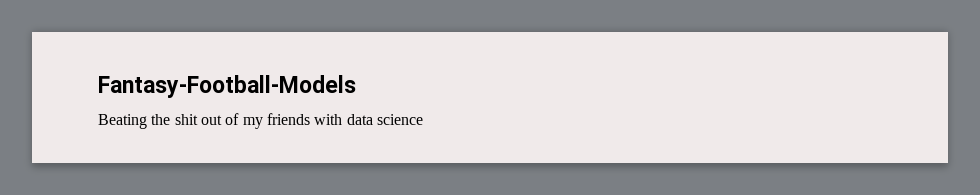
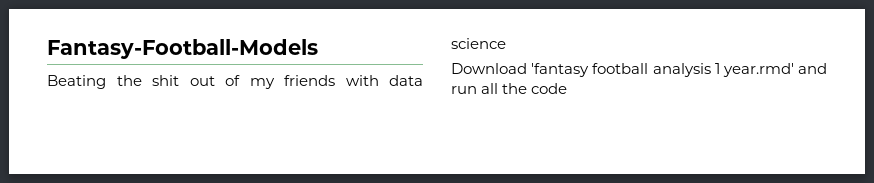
(423, 119) none -> [451,63,827,77] [451,83,568,94] // Download 'fantasy football analysis 1 year.rmd' and run all the code

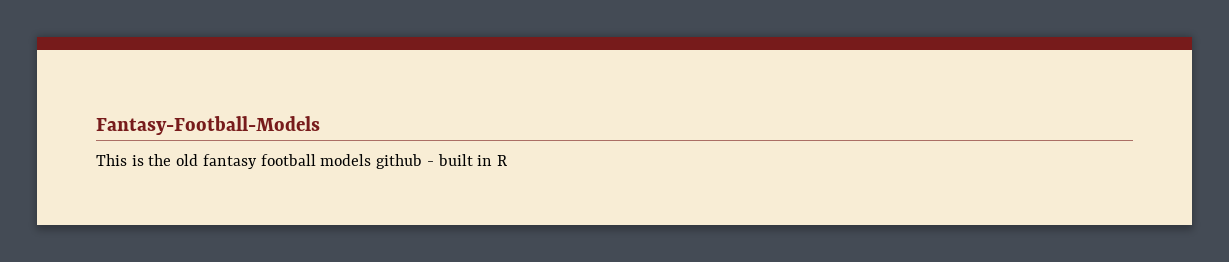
[47,75,423,89] [451,38,506,49] [451,63,827,77] [451,83,568,94] Beating the shit out of my friends with data science // Download 'fantasy football analysis 1 year.rmd' and run all the code -> [96,154,507,169] This is the old fantasy football models github - built in R

